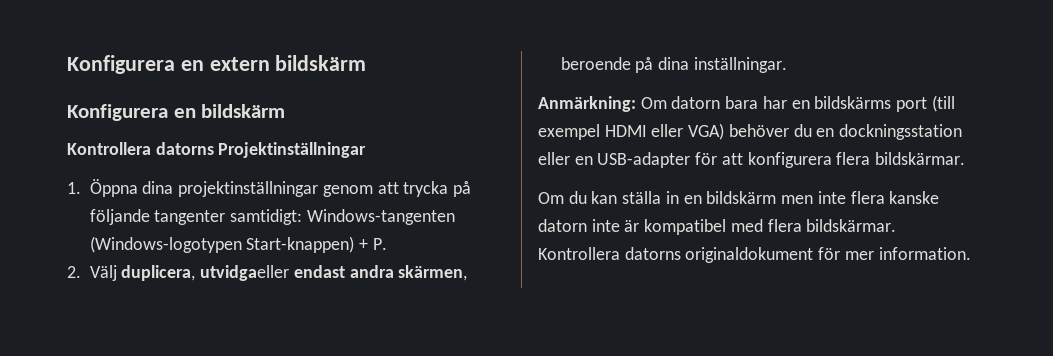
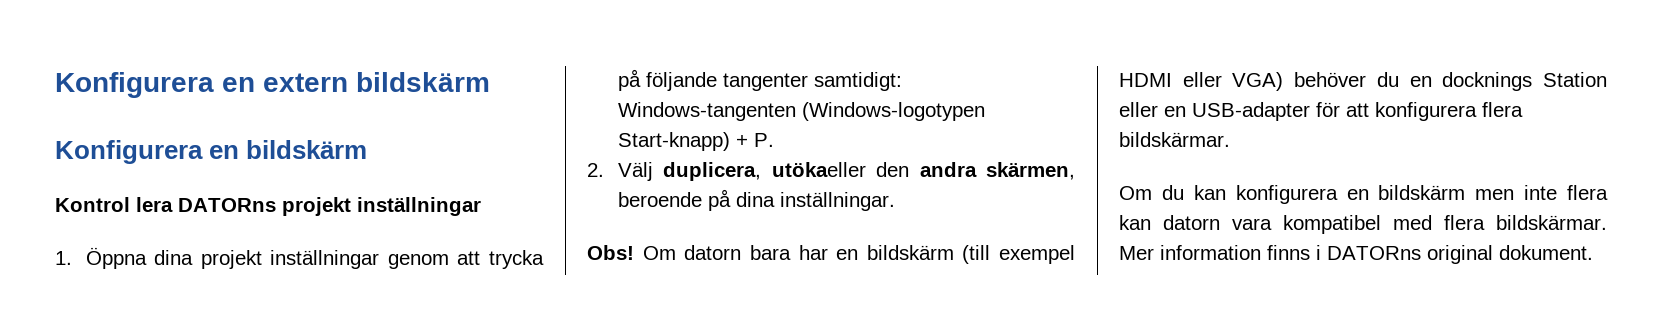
[67,142,367,158] Kontrollera datorns Projektinställningar -> [55,197,481,216] Kontrol lera DATORns projekt inställningar
[178,181,319,197] projektinställningar -> [200,250,380,269] projekt inställningar
[246,236,355,253] Start-knappen) -> [617,132,730,151] Start-knapp)
[200,265,345,281] utvidgaeller endast -> [771,162,910,177] utökaeller den
[538,96,636,112] Anmärkning: -> [587,245,634,260] Obs!
[814,96,928,112] bildskärms port -> [866,245,954,260] bildskärm
[839,124,963,140] dockningsstation -> [1442,72,1607,91] docknings Station
[622,191,679,204] ställa in -> [1235,185,1338,204] konfigurera
[889,191,940,204] [538,219,897,235] [538,247,971,263] kanske datorn inte är kompatibel med flera bildskärmar. Kontrollera datorns originaldokument för mer information. -> [1119,215,1607,234] [1119,245,1593,264] kan datorn vara kompatibel med flera bildskärmar. Mer information finns i DATORns original dokument.

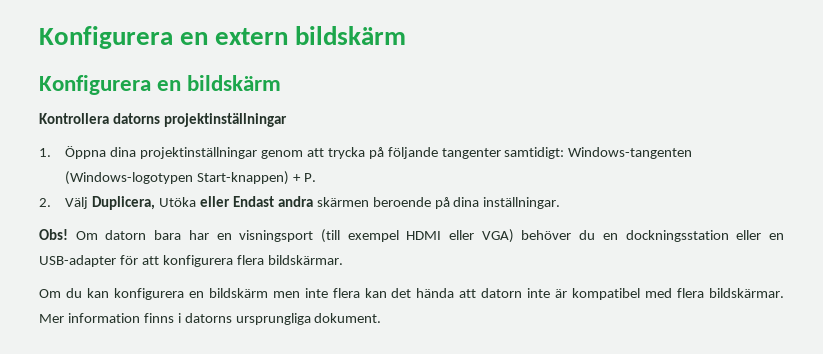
[55,197,481,216] Kontrol lera DATORns projekt inställningar -> [39,113,287,127] Kontrollera datorns projektinställningar
[200,250,380,269] projekt inställningar -> [140,147,258,159] projektinställningar
[617,132,730,151] Start-knapp) -> [197,171,290,185] Start-knappen)
[663,162,1075,181] duplicera, utökaeller den andra skärmen, -> [92,196,369,210] Duplicera, Utöka eller Endast andra skärmen
[866,245,954,260] bildskärm -> [239,230,314,242] visningsport
[1442,72,1607,91] docknings Station -> [625,230,729,242] dockningsstation
[1163,215,1272,230] datorn vara -> [391,288,568,298] det hända att datorn inte är
[1327,245,1493,264] DATORns original -> [184,313,311,325] datorns ursprungliga

